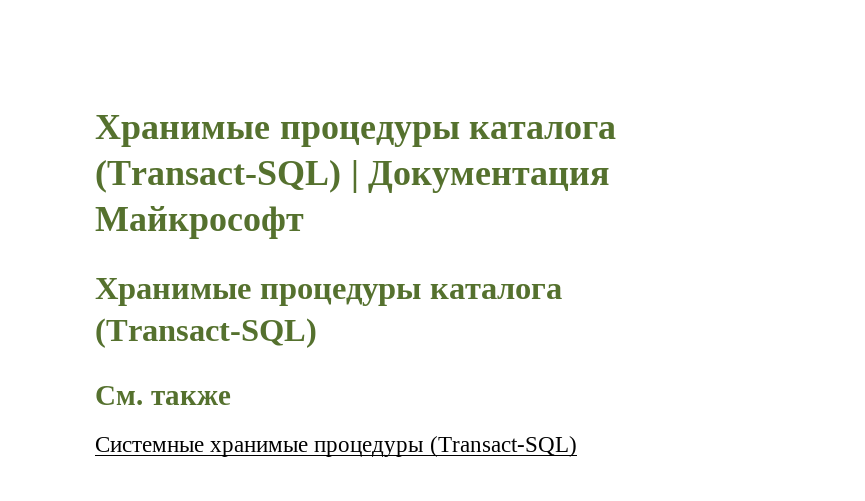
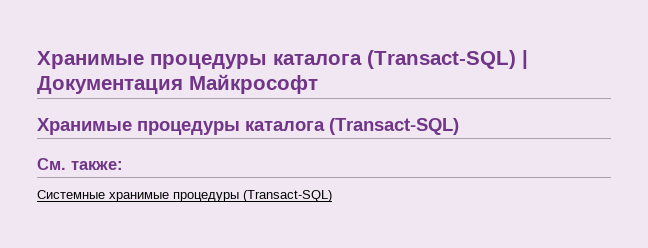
[150,391,231,405] также -> [71,161,123,170] также:

